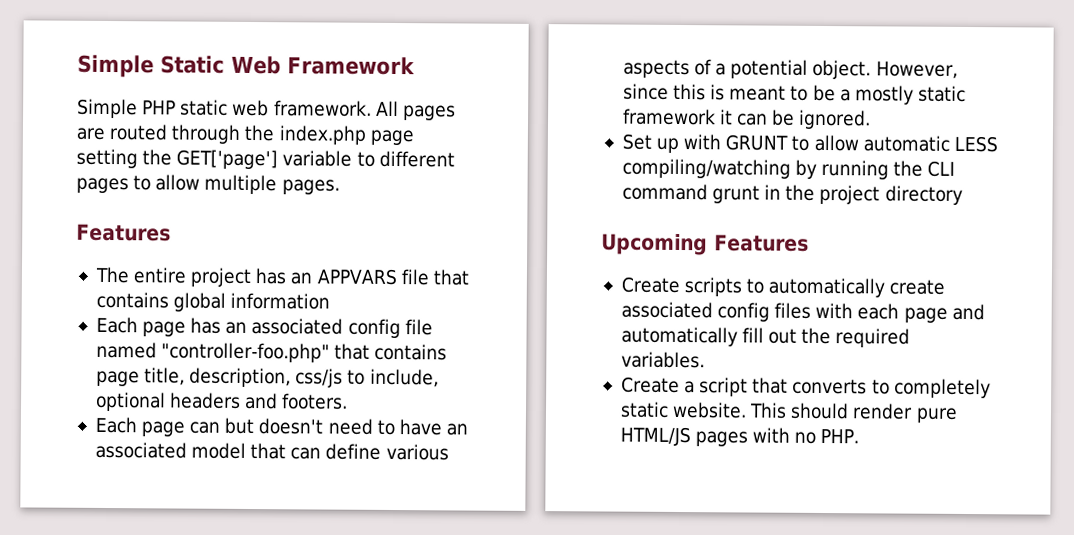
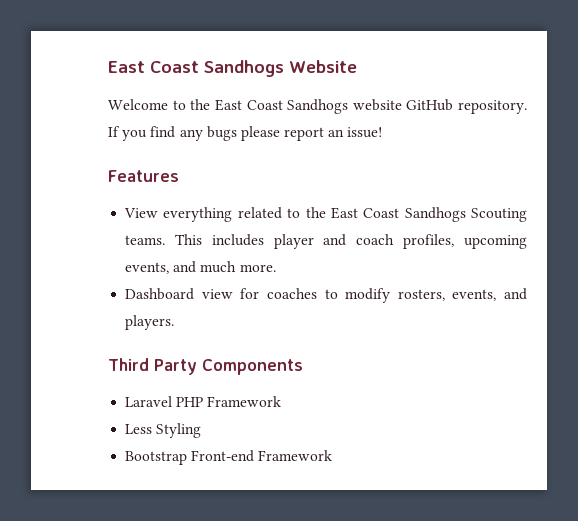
[77,54,415,78] [77,98,456,121] [76,124,414,146] [76,148,455,170] [76,174,340,195] [76,223,171,242] [94,266,469,288] [95,291,331,312] [95,316,433,339] [95,341,448,363] [95,367,439,388] [94,391,349,412] [94,416,468,437] [94,441,449,461] [622,59,958,80] [622,83,966,105] [621,108,872,130] [621,133,998,153] [621,158,956,180] [621,183,963,205] [601,233,809,256] [620,276,946,298] [620,301,985,323] [620,326,911,348] [620,351,705,369] [620,376,991,399] [619,401,958,423] [619,426,860,447] Simple Static Web Framework // Simple PHP static web framework. All pages are routed through the index.php page setting the GET['page'] variable to different pages to allow multiple pages. // Features // The entire project has an APPVARS file that contains global information // Each page has an associated config file named "controller-foo.php" that contains page title, description, css/js to include, optional headers and footers. // Each page can but doesn't need to have an associated model that can define various aspects of a potential object. However, since this is meant to be a mostly static framework it can be ignored. // Set up with GRUNT to allow automatic LESS compiling/watching by running the CLI command grunt in the project directory // Upcoming Features // Create scripts to automatically create associated config files with each page and automatically fill out the required variables. // Create a script that converts to completely static website. This should render pure HTML/JS pages with no PHP. -> [108,60,357,77] [108,99,527,114] [108,126,383,141] [108,170,179,182] [124,207,527,222] [125,234,527,249] [125,261,276,274] [125,288,527,303] [125,315,175,330] [108,358,303,375] [125,396,282,407] [125,423,202,438] [125,450,333,465] East Coast Sandhogs Website // Welcome to the East Coast Sandhogs website GitHub repository. If you find any bugs please report an issue! // Features // View everything related to the East Coast Sandhogs Scouting teams. This includes player and coach profiles, upcoming events, and much more. // Dashboard view for coaches to modify rosters, events, and players. // Third Party Components // Laravel PHP Framework // Less Styling // Bootstrap Front-end Framework

